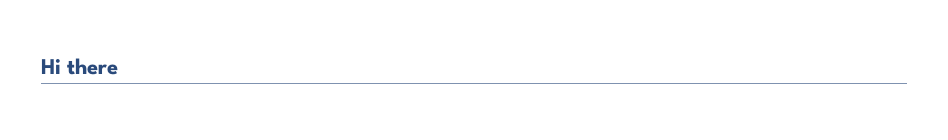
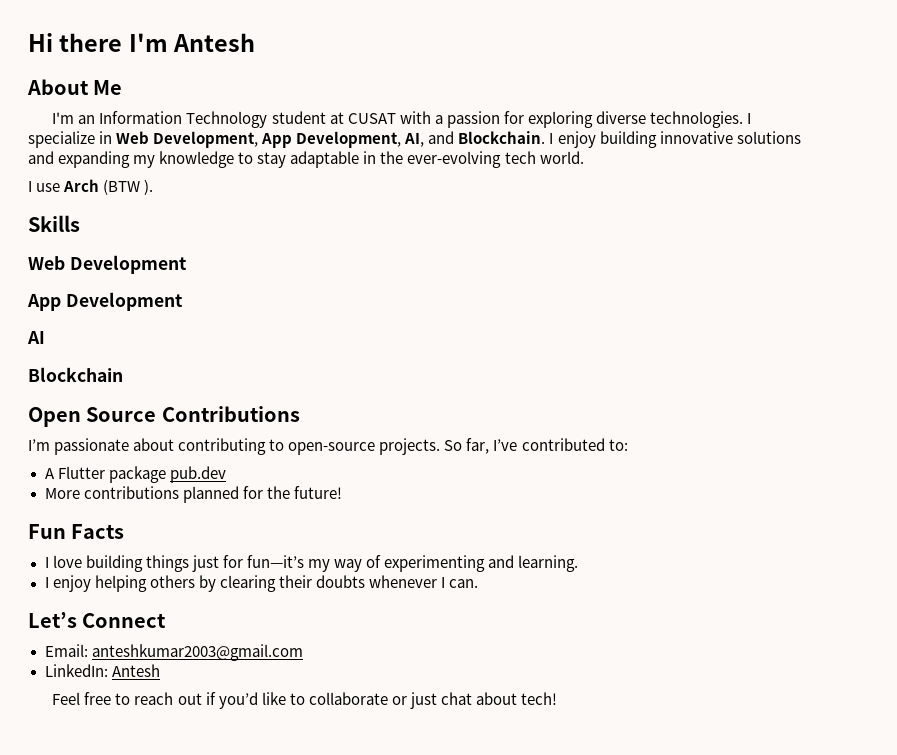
(119, 66) none -> [128,33,256,52] [27,79,123,95] [52,111,751,128] [28,131,801,148] [28,151,584,168] [28,179,154,195] [28,215,80,232] [28,255,187,274] [27,292,183,311] [27,331,45,344] [28,367,123,382] [28,406,300,427] [28,438,628,455] [44,466,226,483] [44,486,342,503] [28,524,125,539] [44,555,579,572] [44,575,479,592] [28,612,167,628] [44,644,303,661] [44,664,160,677] [52,692,557,709] I'm Antesh // About Me // I'm an Information Technology student at CUSAT with a passion for exploring diverse technologies. I specialize in Web Development, App Development, AI, and Blockchain. I enjoy building innovative solutions and expanding my knowledge to stay adaptable in the ever-evolving tech world. // I use Arch (BTW ). // Skills // Web Development // App Development // AI // Blockchain // Open Source Contributions // I’m passionate about contributing to open-source projects. So far, I’ve contributed to: // A Flutter package pub.dev // More contributions planned for the future! // Fun Facts // I love building things just for fun—it’s my way of experimenting and learning. // I enjoy helping others by clearing their doubts whenever I can. // Let’s Connect // Email: anteshkumar2003@gmail.com // LinkedIn: Antesh // Feel free to reach out if you’d like to collaborate or just chat about tech!

